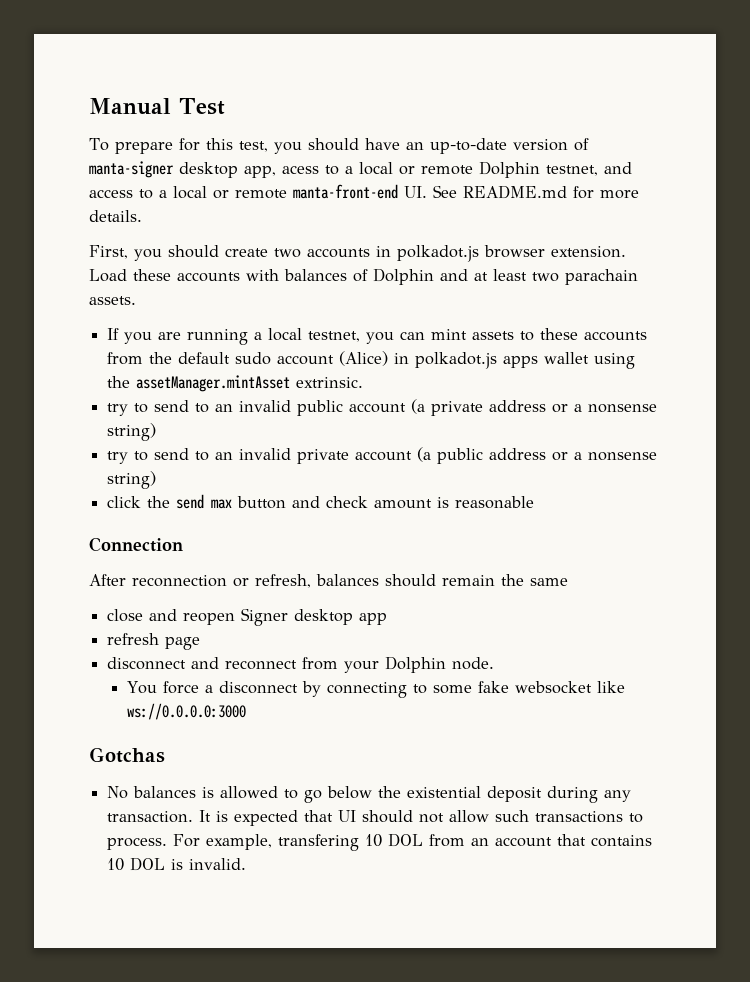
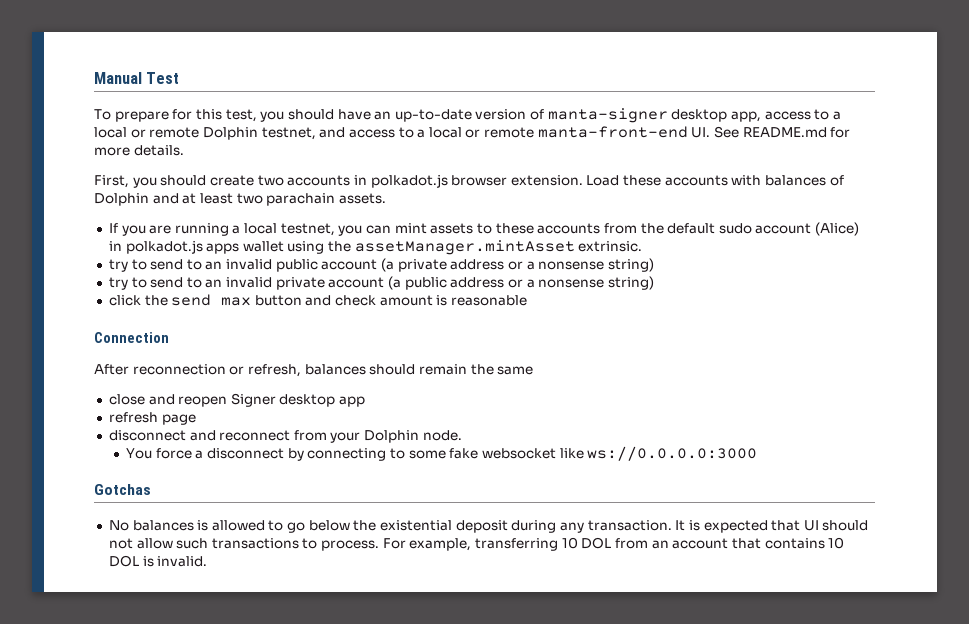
[282,165,319,174] acess -> [764,111,811,120] access
[278,834,360,851] transfering -> [475,538,559,551] transferring

